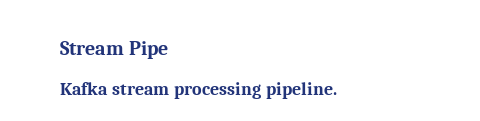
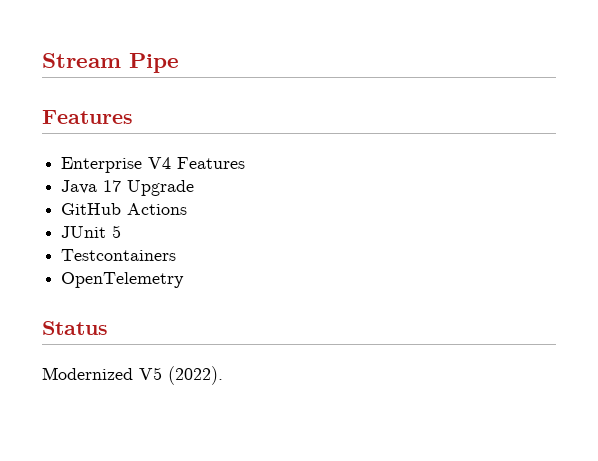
[60,82,337,99] Kafka stream processing pipeline. -> [42,110,133,124] [61,157,246,173] [61,180,195,196] [61,203,188,215] [61,225,122,238] [61,249,177,261] [61,272,185,288] [42,321,108,335] [42,366,223,385] Features // Enterprise V4 Features // Java 17 Upgrade // GitHub Actions // JUnit 5 // Testcontainers // OpenTelemetry // Status // Modernized V5 (2022).

